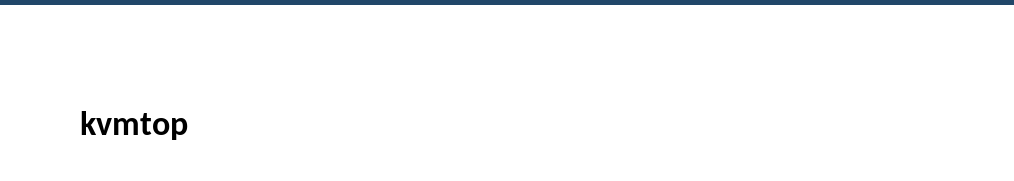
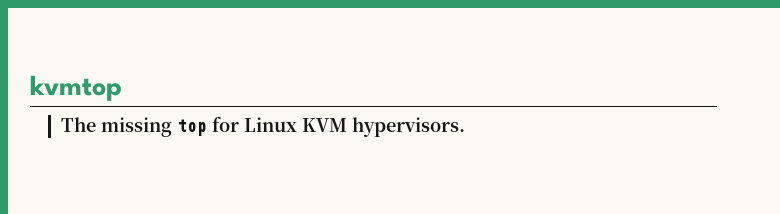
(188, 125) none -> [61,116,466,137] // The missing top for Linux KVM hypervisors.

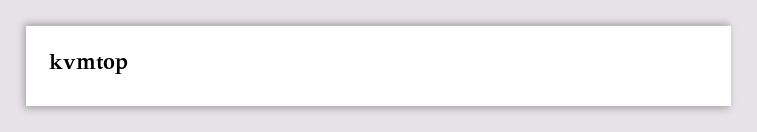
[61,116,466,137] // The missing top for Linux KVM hypervisors. -> (128, 64) none

